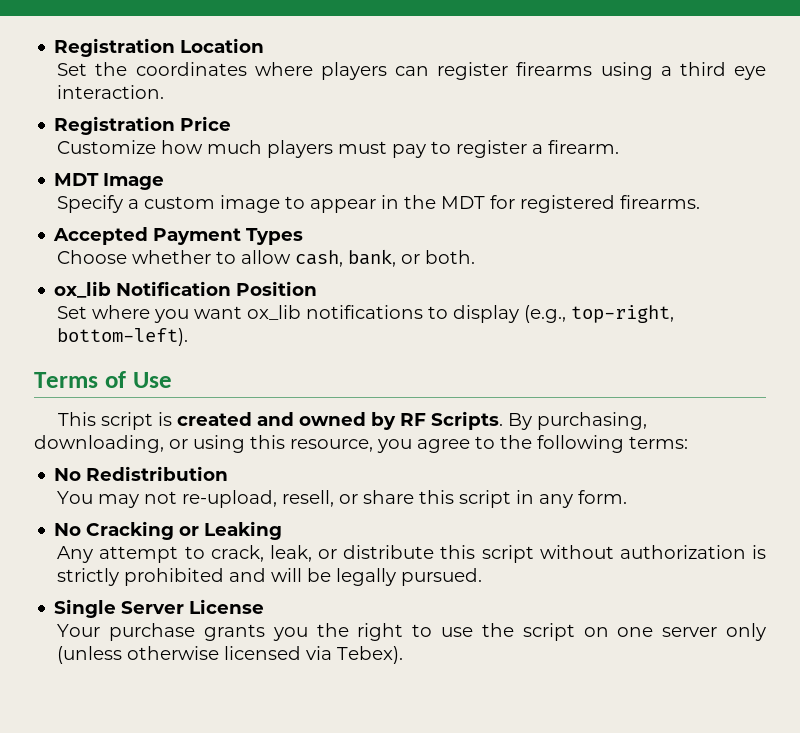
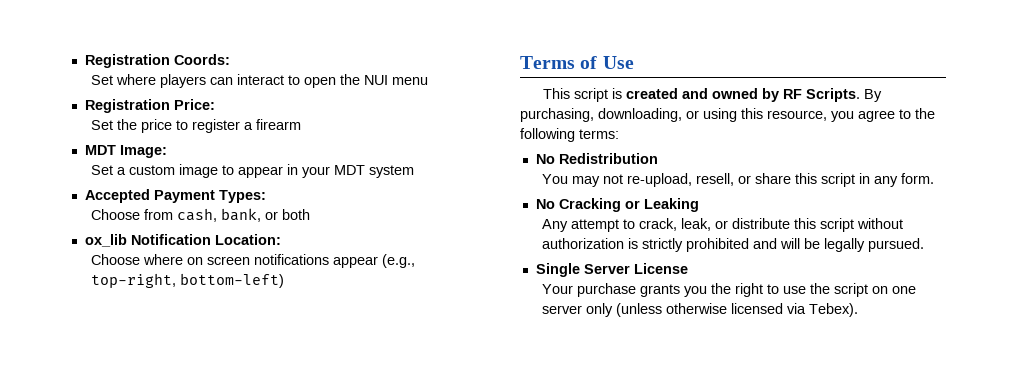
[54,38,265,57] [57,62,766,80] [57,85,165,99] [54,116,232,135] [57,140,427,158] Registration Location // Set the coordinates where players can register firearms using a third eye interaction. // Registration Price // Customize how much players must pay -> [84,54,230,68] [91,74,429,88] [84,99,215,113] [91,119,173,133] Registration Coords: // Set where players can interact to open the NUI menu // Registration Price: // Set the price
[548,140,620,154] [54,173,165,190] [57,195,124,213] firearm. // MDT Image // Specify -> [256,119,302,130] [84,145,167,158] [91,165,114,175] firearm // MDT Image: // Set
[404,195,701,213] the MDT for registered firearms. -> [302,165,415,178] your MDT system
[246,228,304,245] [57,250,292,264] Types // Choose whether to allow -> [218,190,266,203] [91,209,174,220] Types: // Choose from
[425,250,476,264] both. -> [282,209,311,220] both
[236,281,318,296] [57,305,520,323] Position // Set where you want ox_lib notifications to display -> [214,234,281,245] [91,254,379,268] Location: // Choose where on screen notifications appear
[57,328,189,346] bottom-left). -> [180,273,285,288] bottom-left)

